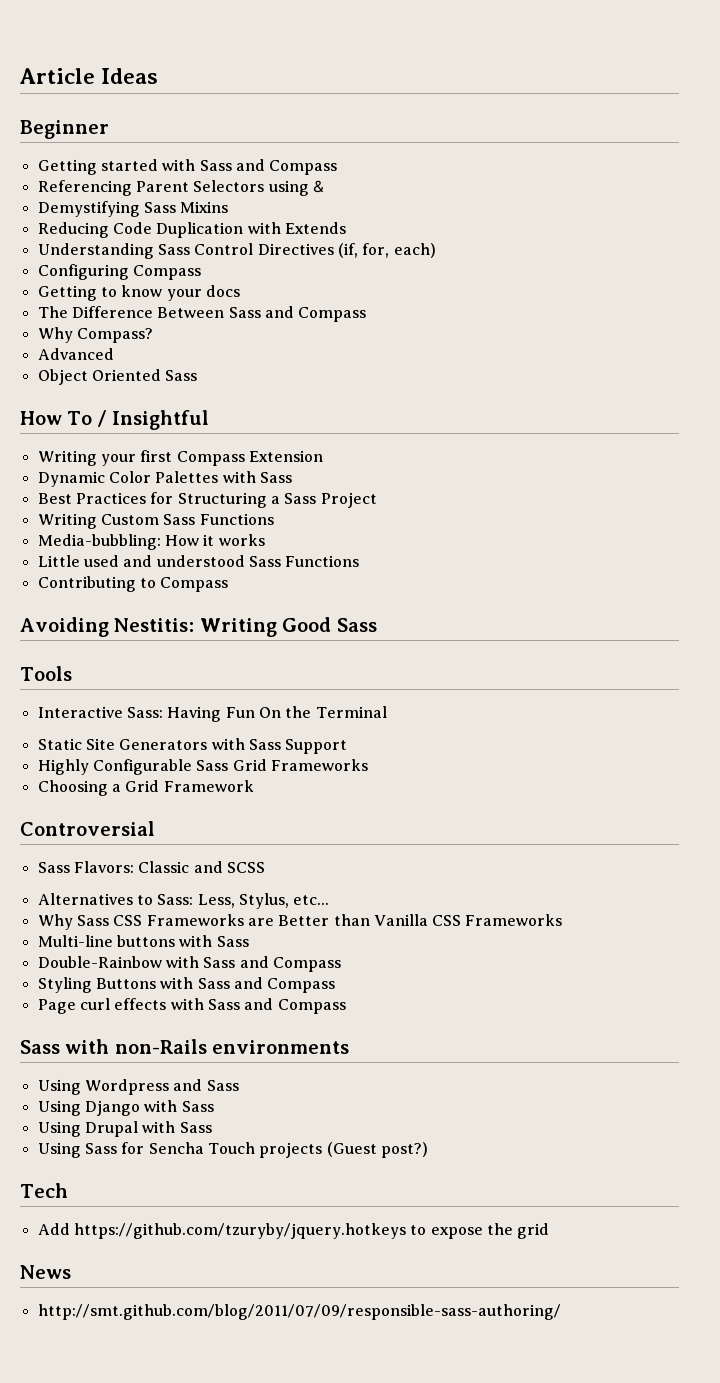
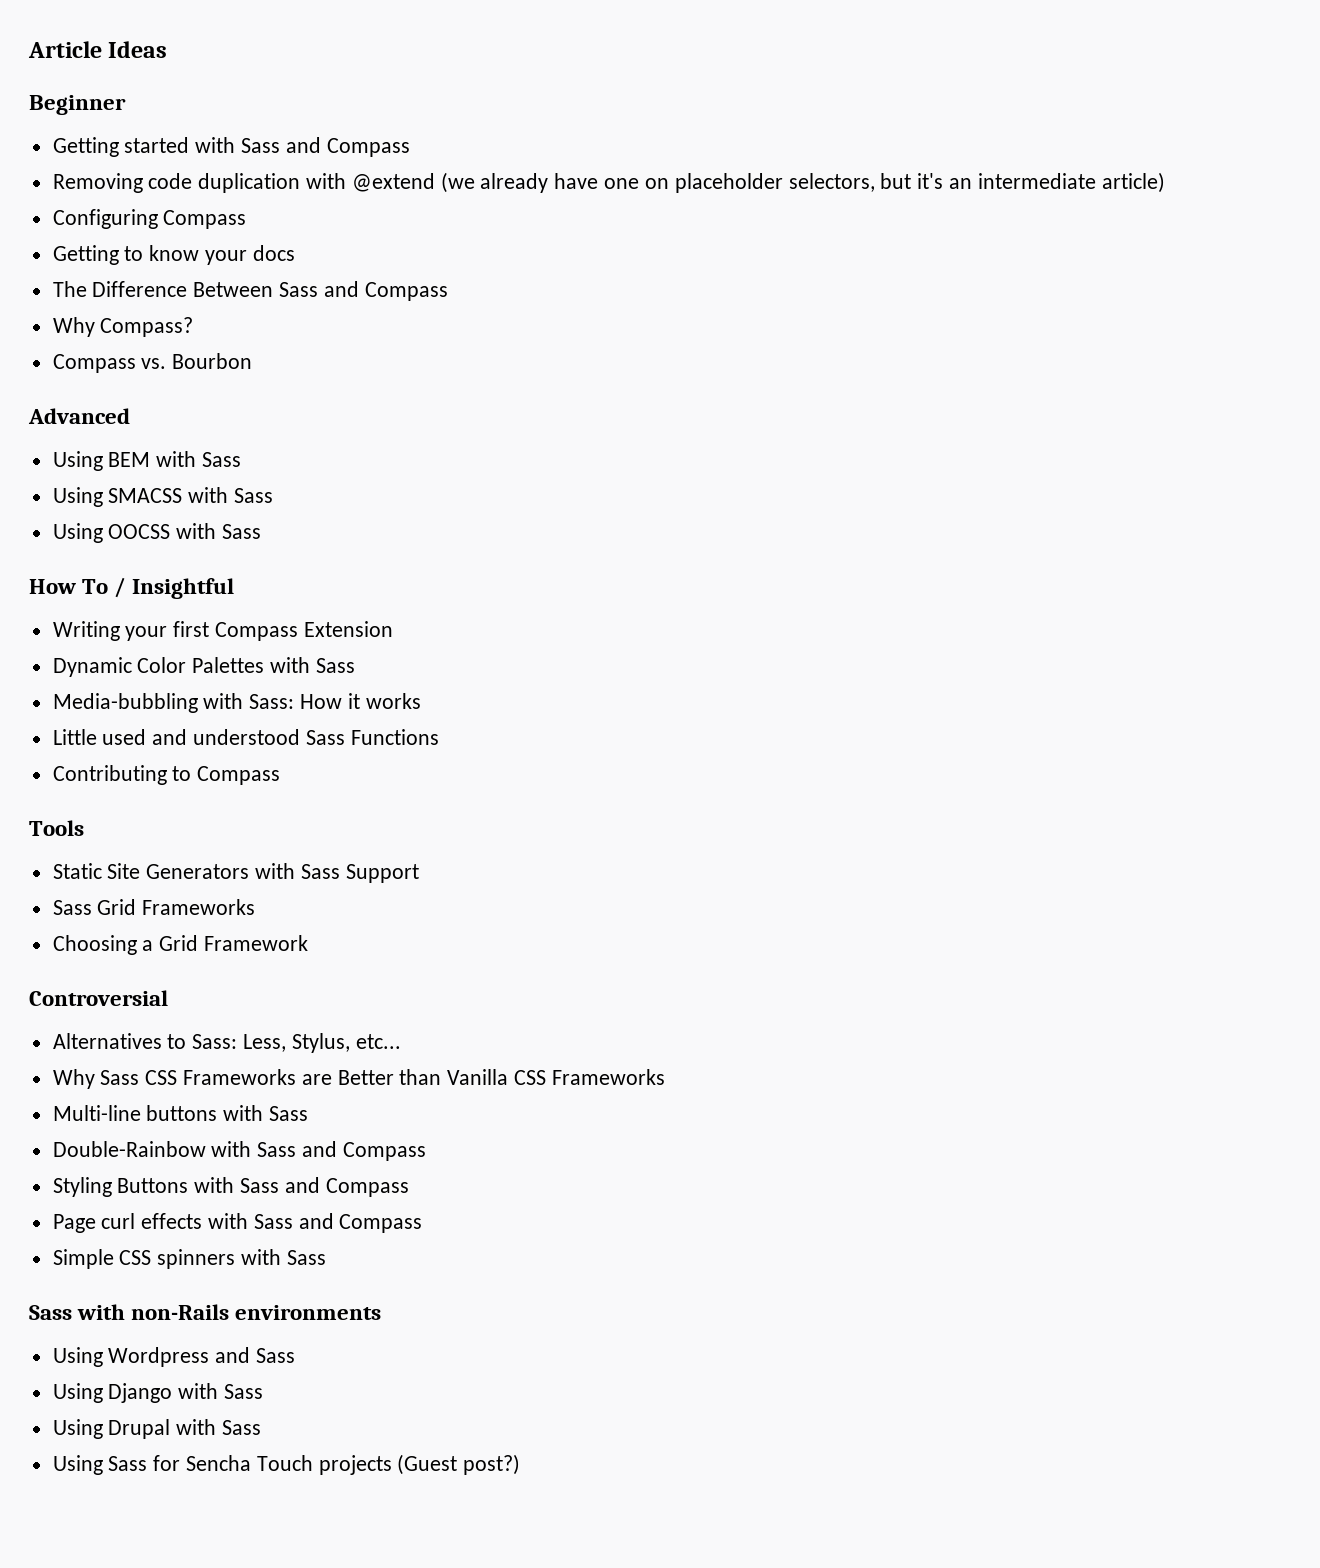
[37,180,324,196] [37,201,229,217] [37,222,346,238] [37,243,436,259] Referencing Parent Selectors using & // Demystifying Sass Mixins // Reducing Code Duplication with Extends // Understanding Sass Control Directives (if, for, each) -> [52,172,1165,193] Removing code duplication with @extend (we already have one on placeholder selectors, but it's an intermediate article)
[37,348,114,360] [37,369,161,385] Advanced // Object Oriented -> [52,353,253,373] [28,408,130,424] [52,451,242,471] [52,487,274,507] [52,523,217,543] Compass vs. Bourbon // Advanced // Using BEM with Sass // Using SMACSS with Sass // Using OOCSS with
[37,492,377,508] [37,513,274,529] [37,534,161,550] Best Practices for Structuring a Sass Project // Writing Custom Sass Functions // Media-bubbling: -> [52,693,295,713] Media-bubbling with Sass:
[20,617,377,637] [20,666,72,681] [37,706,387,722] Avoiding Nestitis: Writing Good Sass // Tools // Interactive Sass: Having Fun On the Terminal -> [29,820,84,836] Tools
[37,759,192,775] Highly Configurable -> (419, 873) none
[37,861,265,873] // Sass Flavors: Classic and SCSS -> (168, 998) none
(346, 1006) none -> [52,1249,326,1269] // Simple CSS spinners with Sass
[20,1183,68,1198] [37,1223,550,1239] [20,1265,71,1279] [37,1304,561,1320] // Tech // Add https://github.com/tzuryby/jquery.hotkeys to expose the grid // News // http://smt.github.com/blog/2011/07/09/responsible-sass-authoring/ -> (521, 1464) none

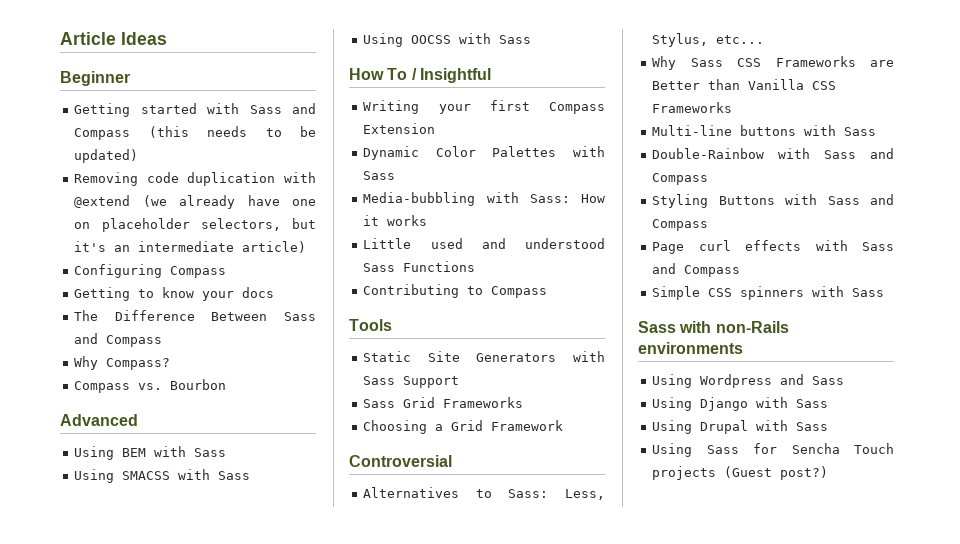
(410, 147) none -> [148,126,316,138] [74,149,139,163] (this needs to be updated)

